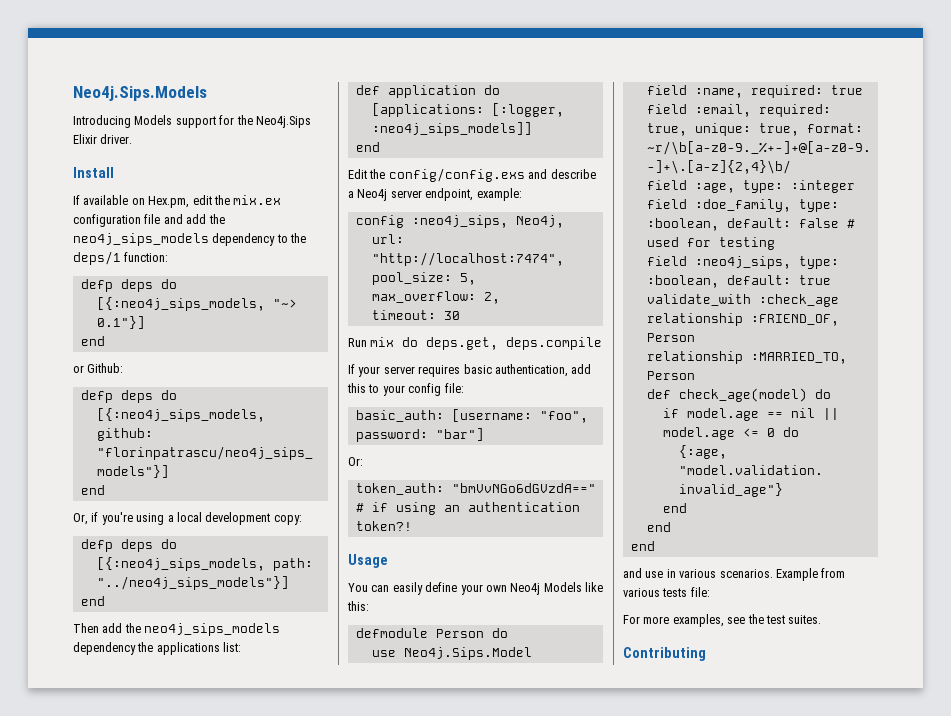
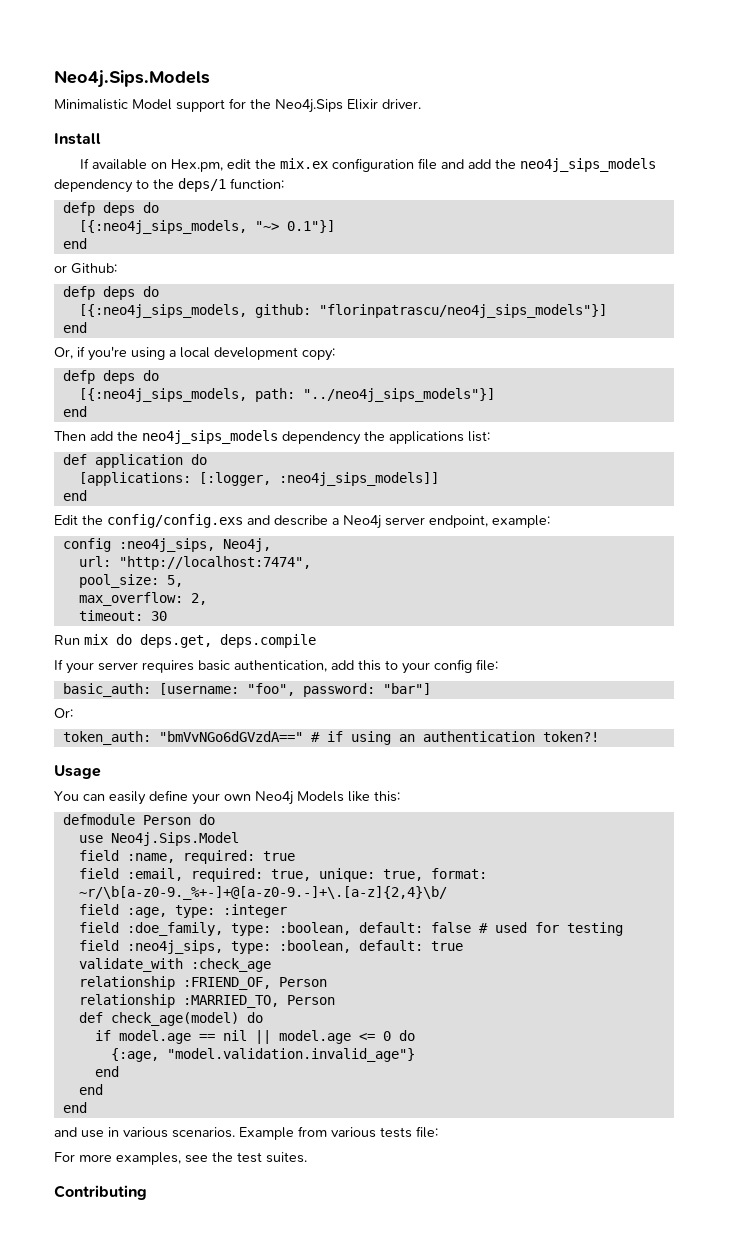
[73,115,173,128] Introducing Models -> [54,99,172,110] Minimalistic Model

